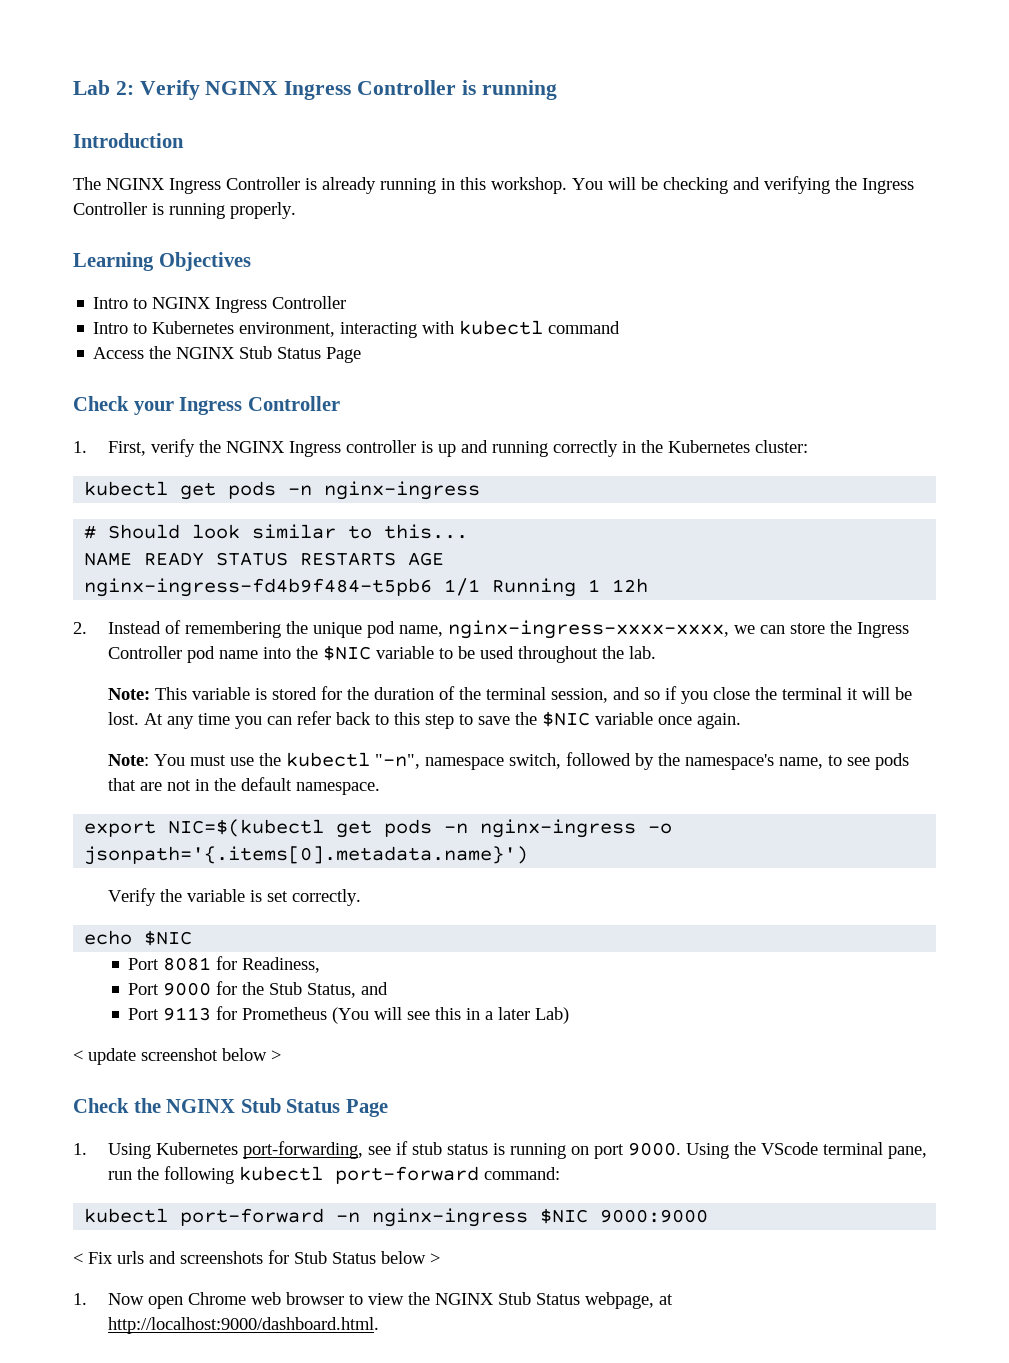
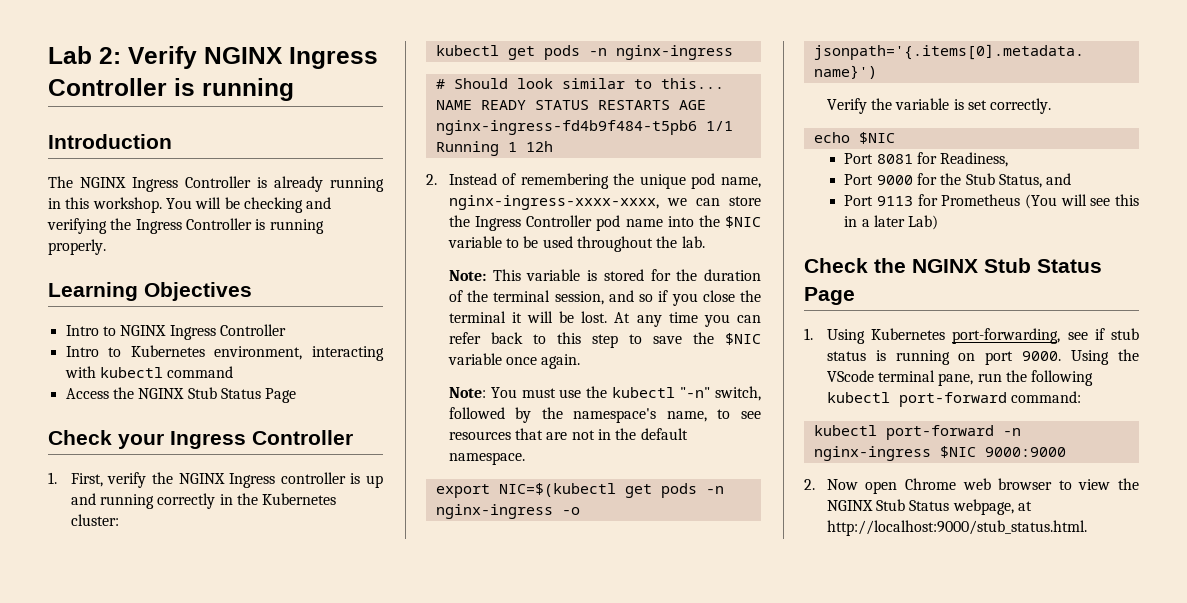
[374,754,504,770] "-n", namespace -> [680,387,711,398] "-n"
[874,753,909,770] pods -> [448,431,511,440] resources
[73,1048,281,1065] // < update screenshot below > -> (939, 222) none
[73,1250,440,1264] [73,1293,87,1305] < Fix urls and screenshots for Stub Status below > // 1. -> [804,479,815,490] 2.
[107,1317,379,1334] http://localhost:9000/dashboard.html. -> [826,520,1087,536] http://localhost:9000/stub_status.html.

